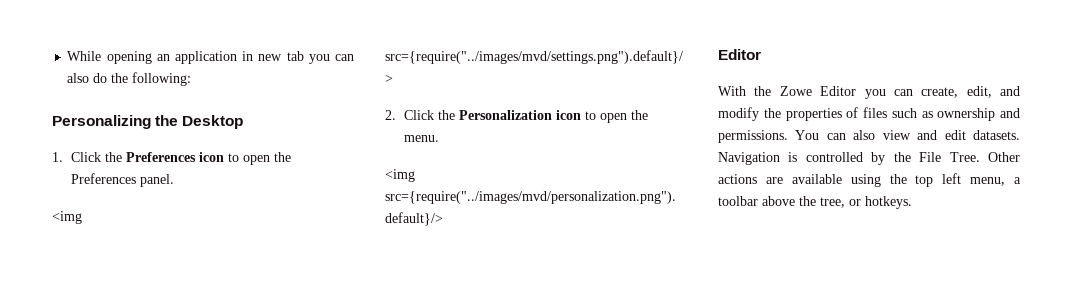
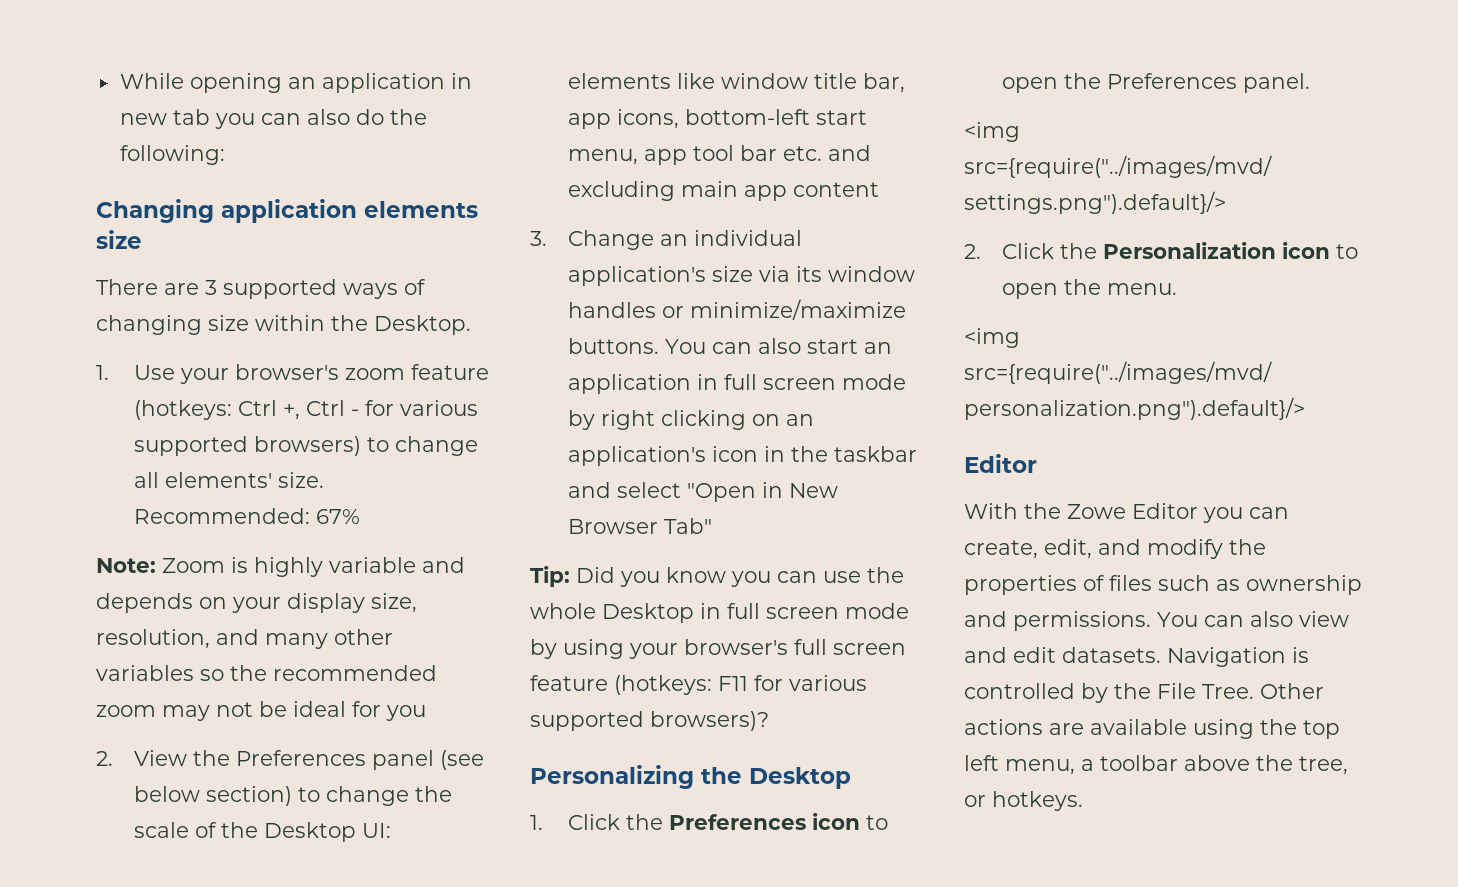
(192, 79) none -> [96,199,478,223] [96,230,142,249] [96,279,426,299] [96,315,471,335] [96,364,490,384] [134,400,479,420] [134,436,479,456] [134,472,325,488] [134,508,361,524] [96,557,465,577] [96,593,417,613] [96,629,393,649] [96,665,437,681] [96,701,426,721] [96,750,485,770] [134,786,453,806] [134,822,392,842] [568,73,906,93] [568,109,868,129] [568,145,872,165] [568,181,880,201] [530,230,803,250] [568,266,916,286] [568,299,907,320] [568,338,893,354] [568,374,907,394] [568,410,815,430] [568,446,918,466] [568,482,839,502] [568,518,713,534] [530,566,904,587] [530,603,909,623] [530,639,906,659] [530,675,867,695] [530,711,769,731] // Changing application elements size // There are 3 supported ways of changing size within the Desktop. // 1. Use your browser's zoom feature (hotkeys: Ctrl +, Ctrl - for various supported browsers) to change all elements' size. Recommended: 67% // Note: Zoom is highly variable and depends on your display size, resolution, and many other variables so the recommended zoom may not be ideal for you // 2. View the Preferences panel (see below section) to change the scale of the Desktop UI: elements like window title bar, app icons, bottom-left start menu, app tool bar etc. and excluding main app content // 3. Change an individual application's size via its window handles or minimize/maximize buttons. You can also start an application in full screen mode by right clicking on an application's icon in the taskbar and select "Open in New Browser Tab" // Tip: Did you know you can use the whole Desktop in full screen mode by using your browser's full screen feature (hotkeys: F11 for various supported browsers)?

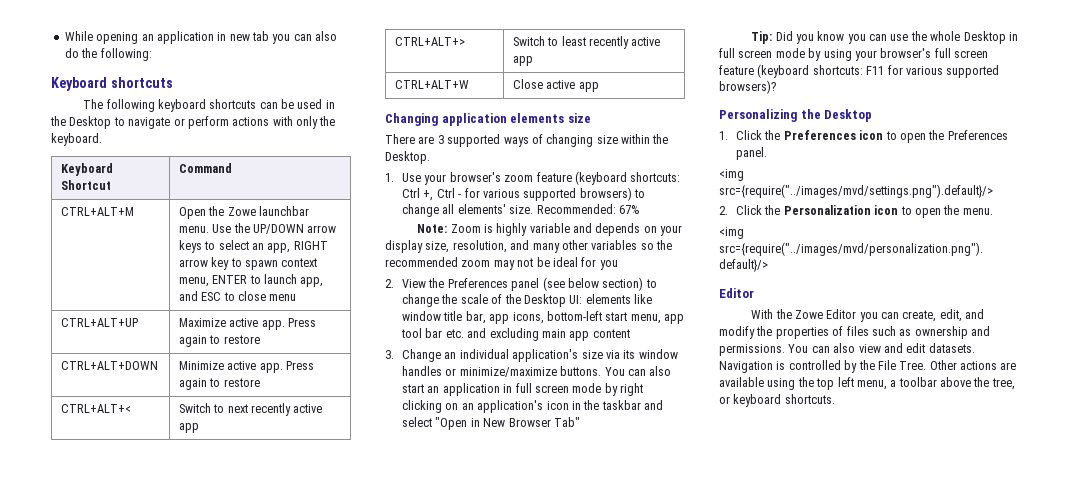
(225, 155) none -> [51,77,173,91] [83,99,335,112] [50,116,336,129] [51,133,102,146] [60,163,113,176] [60,180,111,190] [178,163,232,173] [60,207,134,216] [178,206,310,219] [178,223,337,234] [178,240,328,253] [178,257,318,270] [178,274,324,287] [178,291,297,301] [60,318,138,327] [178,318,317,330] [178,335,260,347] [60,361,158,370] [178,361,315,373] [178,378,260,390] [60,404,131,413] [178,403,323,416] [178,423,199,433] [394,37,465,46] [512,36,661,49] [512,56,533,66] [394,80,469,89] [512,79,599,92] // Keyboard shortcuts // The following keyboard shortcuts can be used in the Desktop to navigate or perform actions with only the keyboard. // Keyboard Shortcut | Command // CTRL+ALT+M | Open the Zowe launchbar menu. Use the UP/DOWN arrow keys to select an app, RIGHT arrow key to spawn context menu, ENTER to launch app, and ESC to close menu // CTRL+ALT+UP | Maximize active app. Press again to restore // CTRL+ALT+DOWN | Minimize active app. Press again to restore // CTRL+ALT+< | Switch to next recently active app // CTRL+ALT+> | Switch to least recently active app // CTRL+ALT+W | Close active app
[134,400,233,420] (hotkeys: -> [574,171,681,185] (keyboard shortcuts:
[614,675,712,695] (hotkeys: -> [757,64,863,78] (keyboard shortcuts:
[992,791,1083,811] hotkeys. -> [733,394,835,407] keyboard shortcuts.

